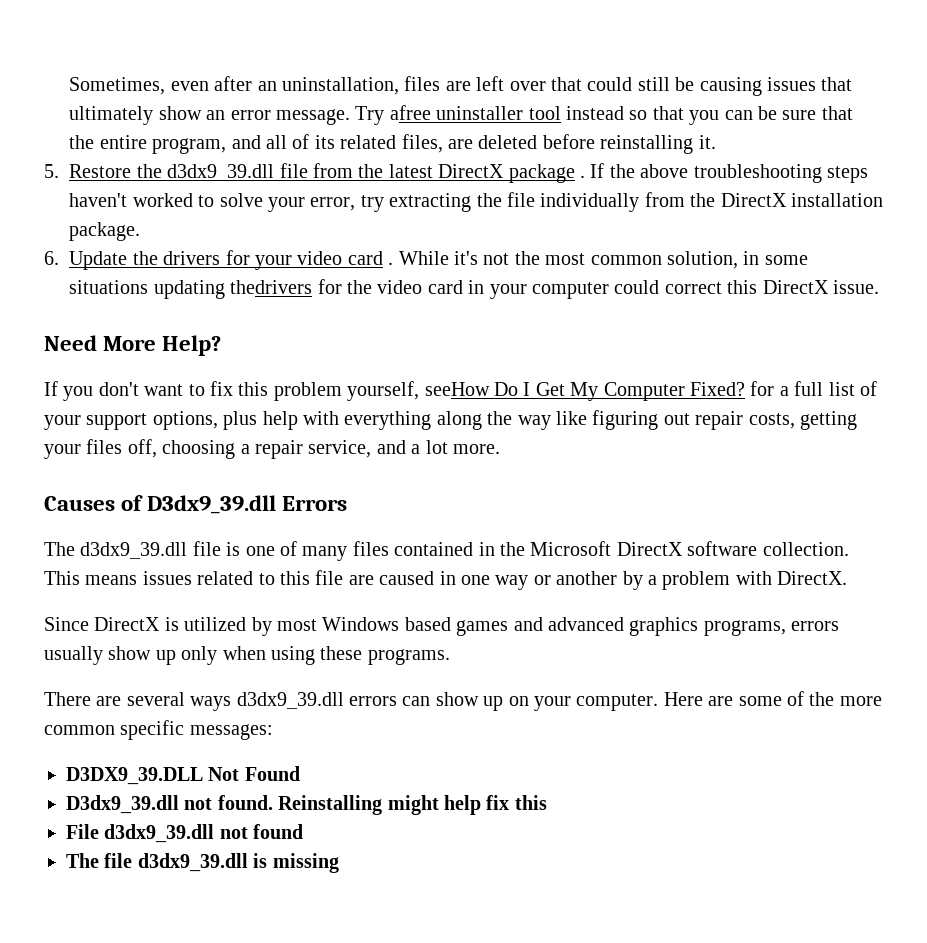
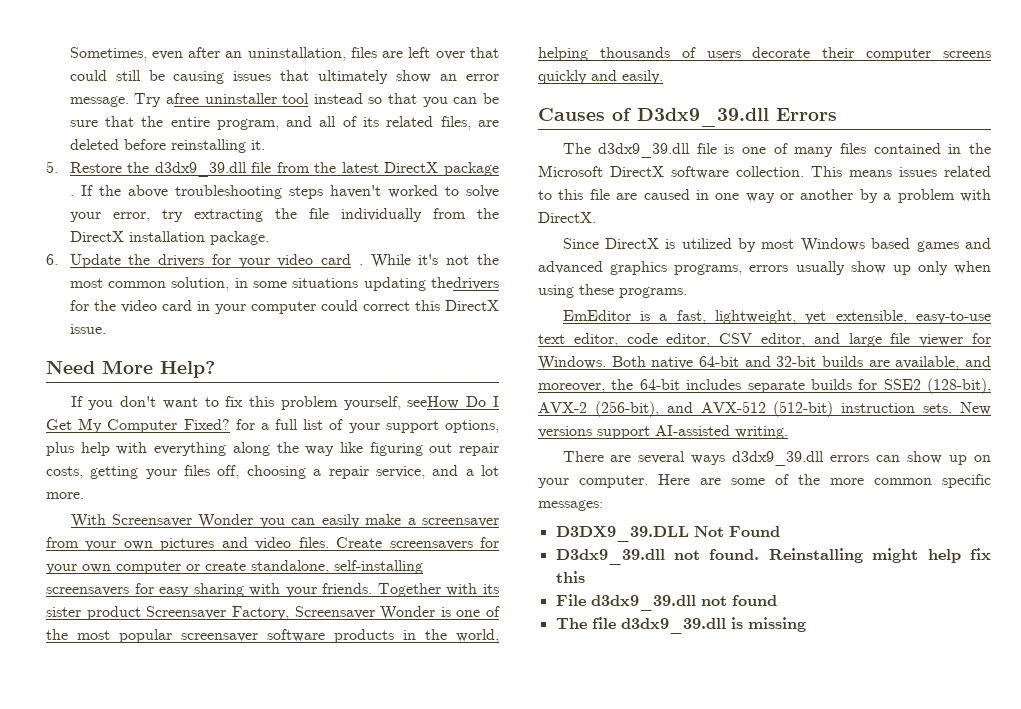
(500, 449) none -> [70,514,499,528] [46,537,500,551] [46,560,423,574] [46,583,499,597] [46,606,500,620] [46,629,499,643] [538,47,991,61] [538,70,663,84] // With Screensaver Wonder you can easily make a screensaver from your own pictures and video files. Create screensavers for your own computer or create standalone, self-installing screensavers for easy sharing with your friends. Together with its sister product Screensaver Factory, Screensaver Wonder is one of the most popular screensaver software products in the world, helping thousands of users decorate their computer screens quickly and easily.
(450, 657) none -> [562,310,991,324] [538,333,991,347] [538,356,991,370] [538,378,991,394] [538,401,991,417] [538,425,788,439] // EmEditor is a fast, lightweight, yet extensible, easy-to-use text editor, code editor, CSV editor, and large file viewer for Windows. Both native 64-bit and 32-bit builds are available, and moreover, the 64-bit includes separate builds for SSE2 (128-bit), AVX-2 (256-bit), and AVX-512 (512-bit) instruction sets. New versions support AI-assisted writing.

